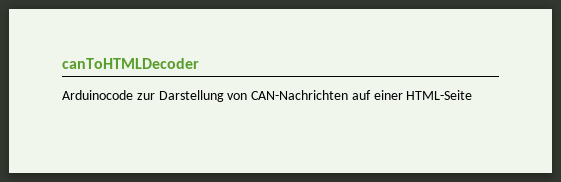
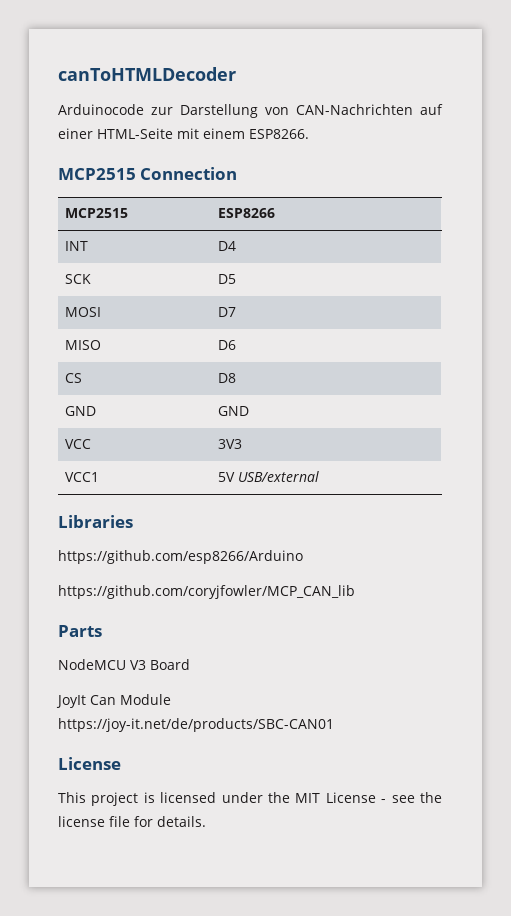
(473, 95) none -> [177,128,309,139] [58,167,238,180] [65,208,129,218] [218,208,276,218] [65,241,89,251] [218,241,237,251] [65,274,92,284] [218,274,237,284] [65,307,102,317] [218,307,237,317] [65,340,102,350] [218,340,237,350] [65,373,83,383] [218,373,237,383] [65,406,97,416] [218,406,250,416] [65,439,92,449] [218,439,243,449] [65,472,100,482] [218,471,320,482] [58,515,133,528] [58,550,303,564] [58,585,355,599] [58,625,102,637] [58,659,190,670] [56,694,171,708] [58,718,334,732] [58,757,121,770] [58,792,442,806] [58,816,206,827] mit einem ESP8266. // MCP2515 Connection // MCP2515 | ESP8266 // INT | D4 // SCK | D5 // MOSI | D7 // MISO | D6 // CS | D8 // GND | GND // VCC | 3V3 // VCC1 | 5V USB/external // Libraries // https://github.com/esp8266/Arduino // https://github.com/coryjfowler/MCP_CAN_lib // Parts // NodeMCU V3 Board // JoyIt Can Module https://joy-it.net/de/products/SBC-CAN01 // License // This project is licensed under the MIT License - see the license file for details.

